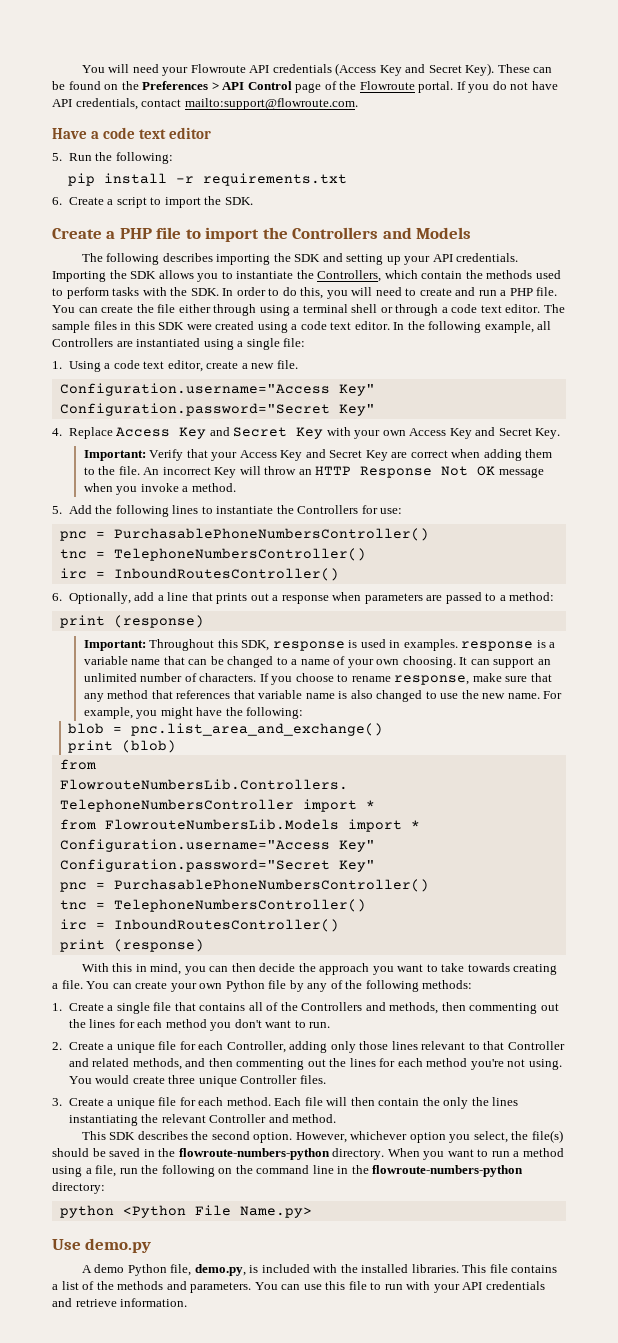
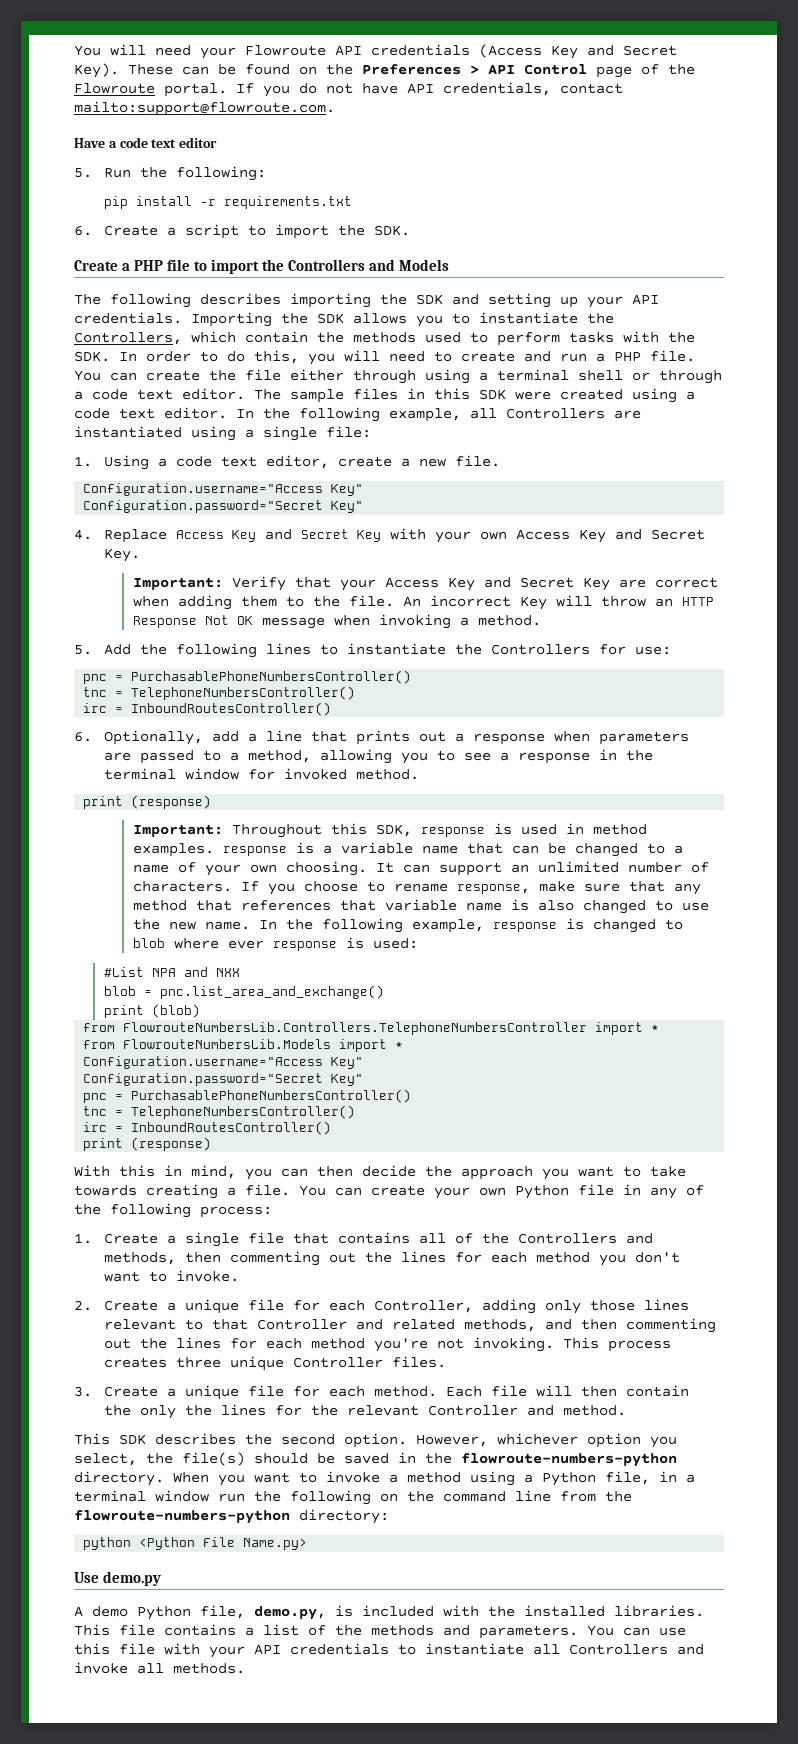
[116,483,179,495] you invoke -> [379,614,452,629] invoking
[509,592,555,601] method: -> [247,749,653,764] [103,768,419,780] method, allowing you to see a response in the terminal window for invoked method.
(401, 644) none -> [593,824,648,835] method
[543,691,563,699] [83,707,304,719] For example, you might have the following: -> [259,918,684,933] [133,937,419,951] [103,967,240,977] In the following example, response is changed to blob where ever response is used: // #List NPA and NXX
[289,980,304,992] by -> [623,1184,641,1196] in
[422,980,473,989] methods: -> [200,1206,272,1218] process:
[309,1022,331,1028] run. -> [175,1270,239,1282] invoke.
[528,1059,562,1070] [68,1075,165,1084] using. You would create -> [472,1337,671,1352] [103,1357,167,1368] invoking. This process creates
[68,1115,138,1126] instantiating -> [274,1405,302,1416] for
[491,1151,510,1157] run -> [326,1471,380,1483] invoke
[95,1165,117,1177] file, -> [542,1471,695,1486] [74,1490,209,1502] Python file, in a terminal window
[337,1166,349,1174] in -> [560,1491,596,1502] from
[370,1282,403,1290] to run -> (155, 1649) none
[52,1298,188,1307] and retrieve information. -> [398,1643,704,1655] [74,1662,245,1674] to instantiate all Controllers and invoke all methods.

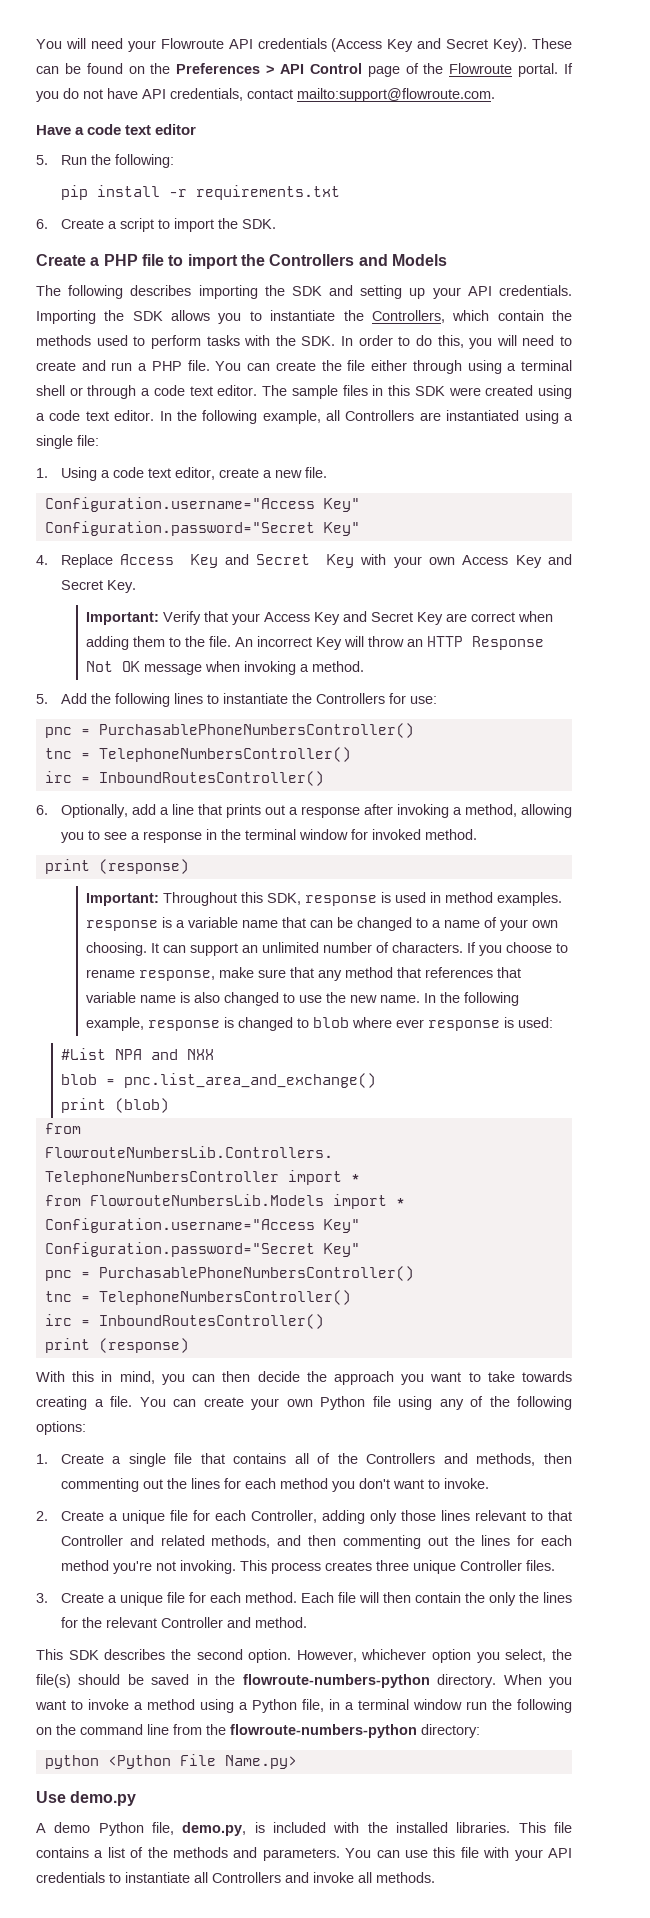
[553,731,689,745] [103,750,221,764] when parameters are passed to -> [363,804,449,818] after invoking
[623,1184,641,1196] in -> [398,1396,432,1410] using
[200,1206,272,1218] process: -> [36,1421,86,1435] options:

